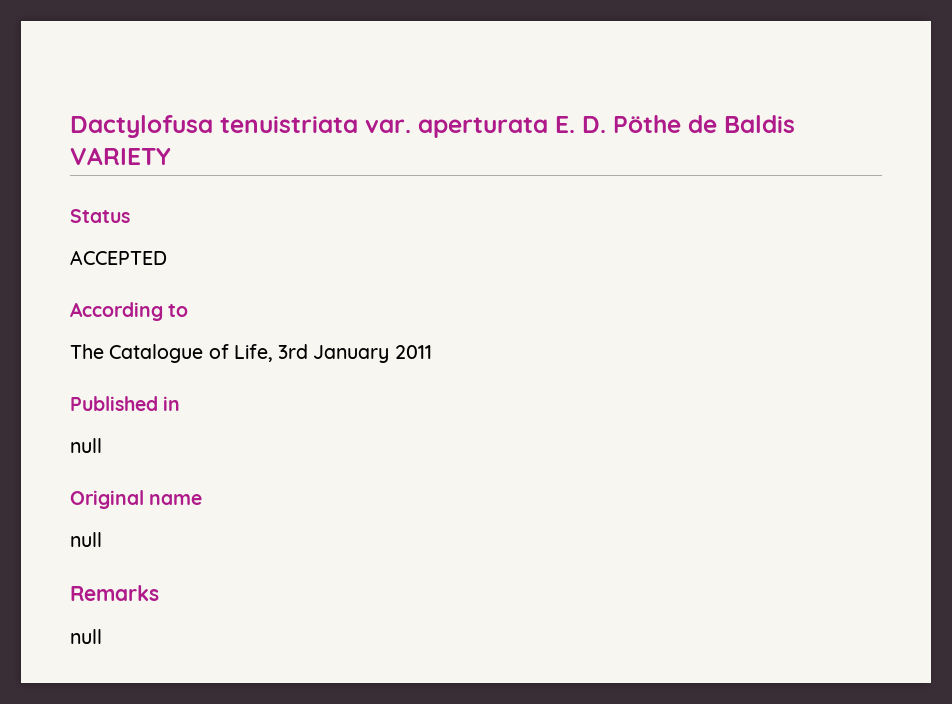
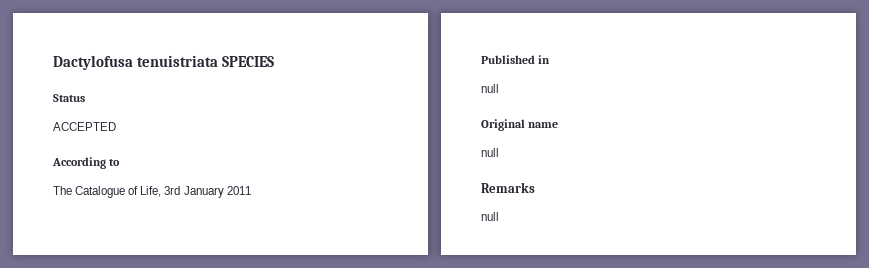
[365,115,795,138] [70,147,171,165] var. aperturata E. D. Pöthe de Baldis VARIETY -> [221,56,274,67] SPECIES

